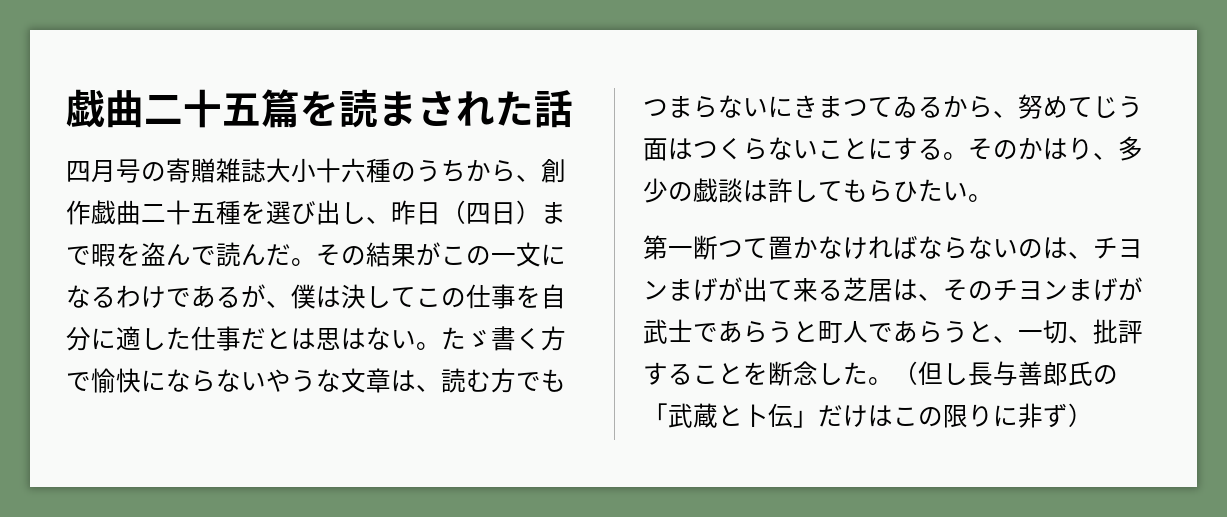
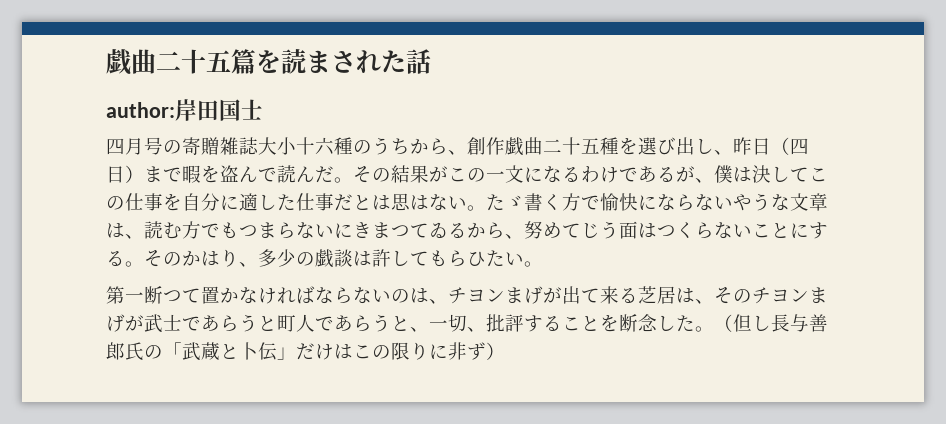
(573, 109) none -> [106,99,263,121] // author:岸田国士

